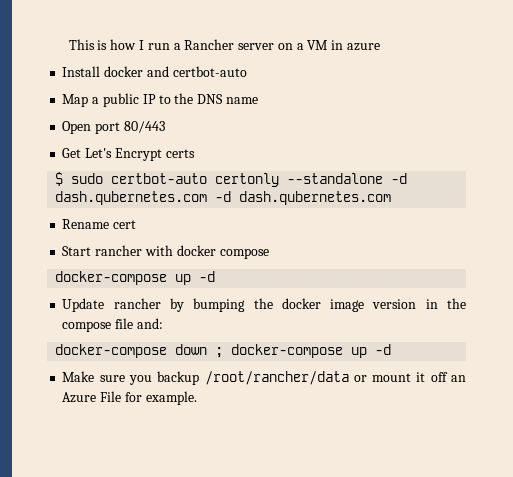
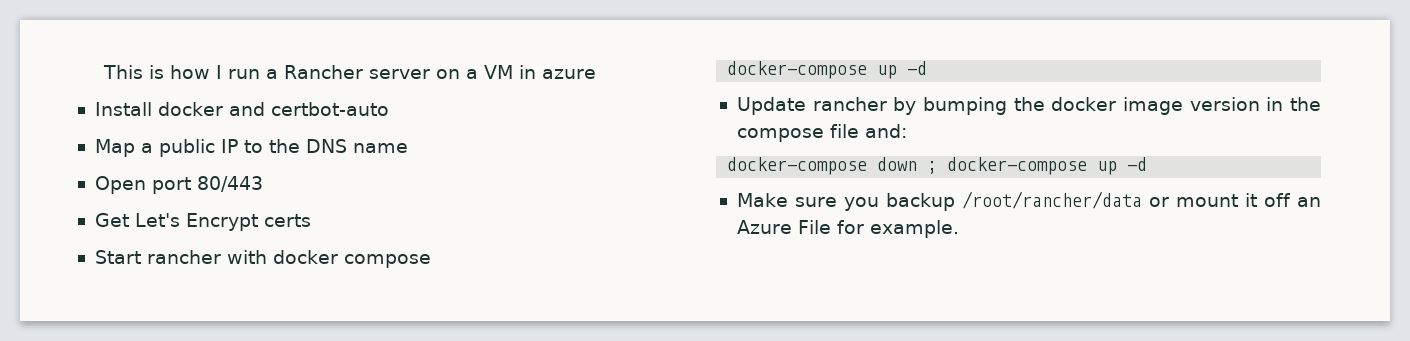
[55,172,408,187] [55,191,392,205] [62,219,137,229] // $ sudo certbot-auto certonly --standalone -d dash.qubernetes.com -d dash.qubernetes.com // Rename cert -> (311, 220) none

